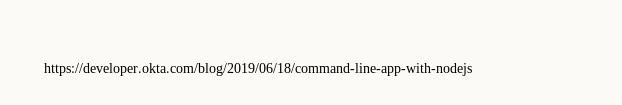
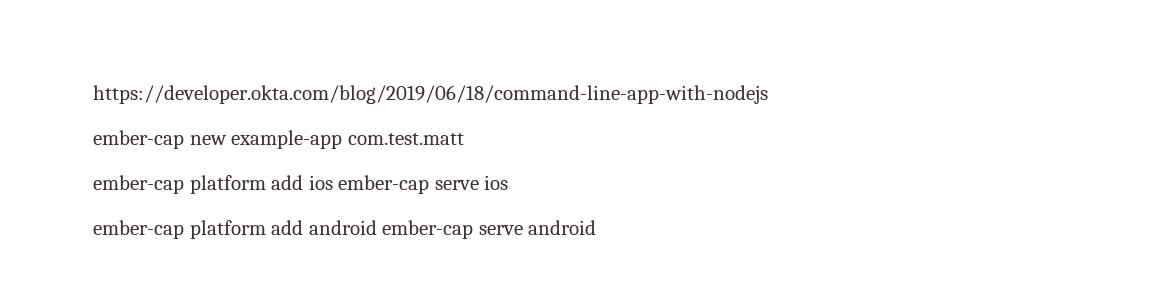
(472, 69) none -> [93,130,464,149] [93,175,509,194] [93,220,597,239] // ember-cap new example-app com.test.matt // ember-cap platform add ios ember-cap serve ios // ember-cap platform add android ember-cap serve android

